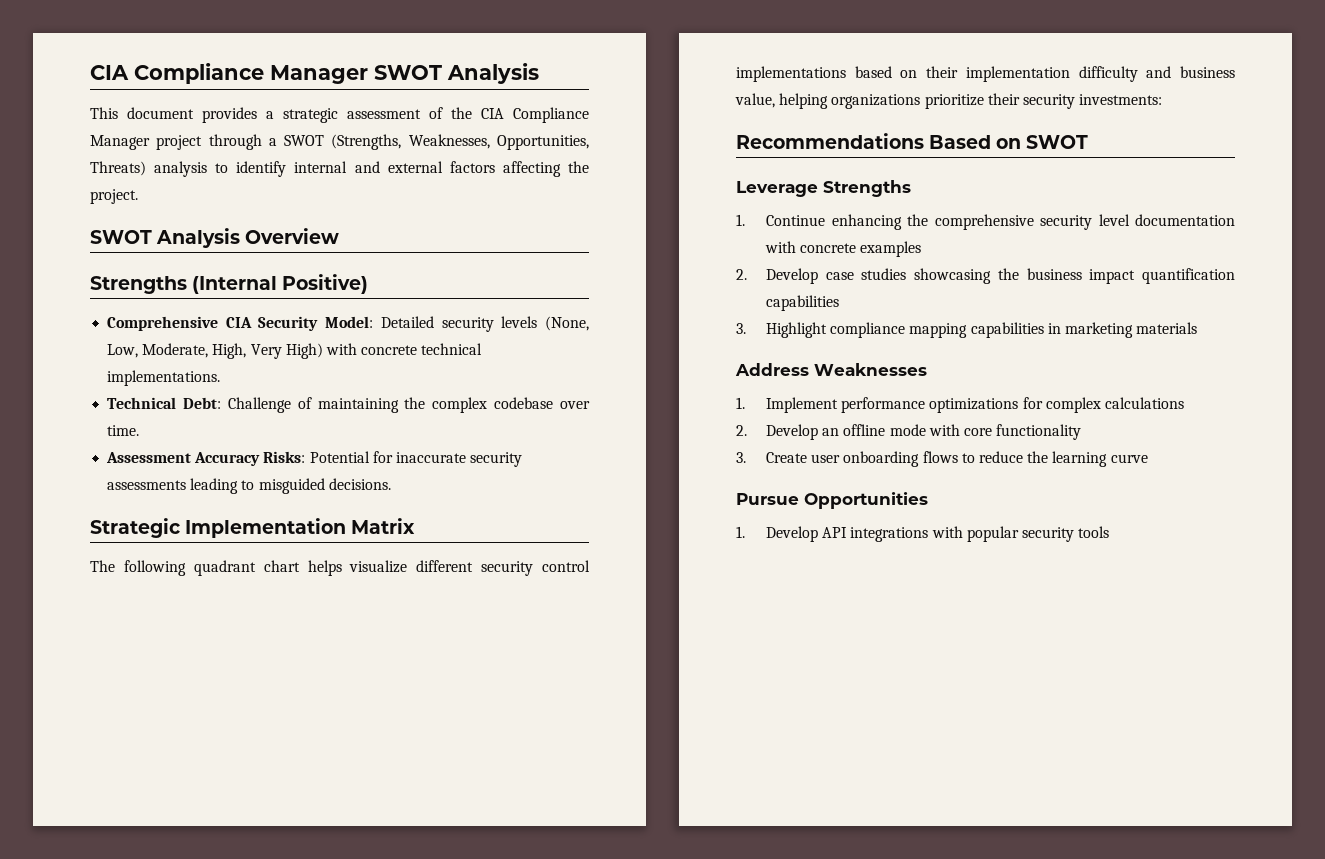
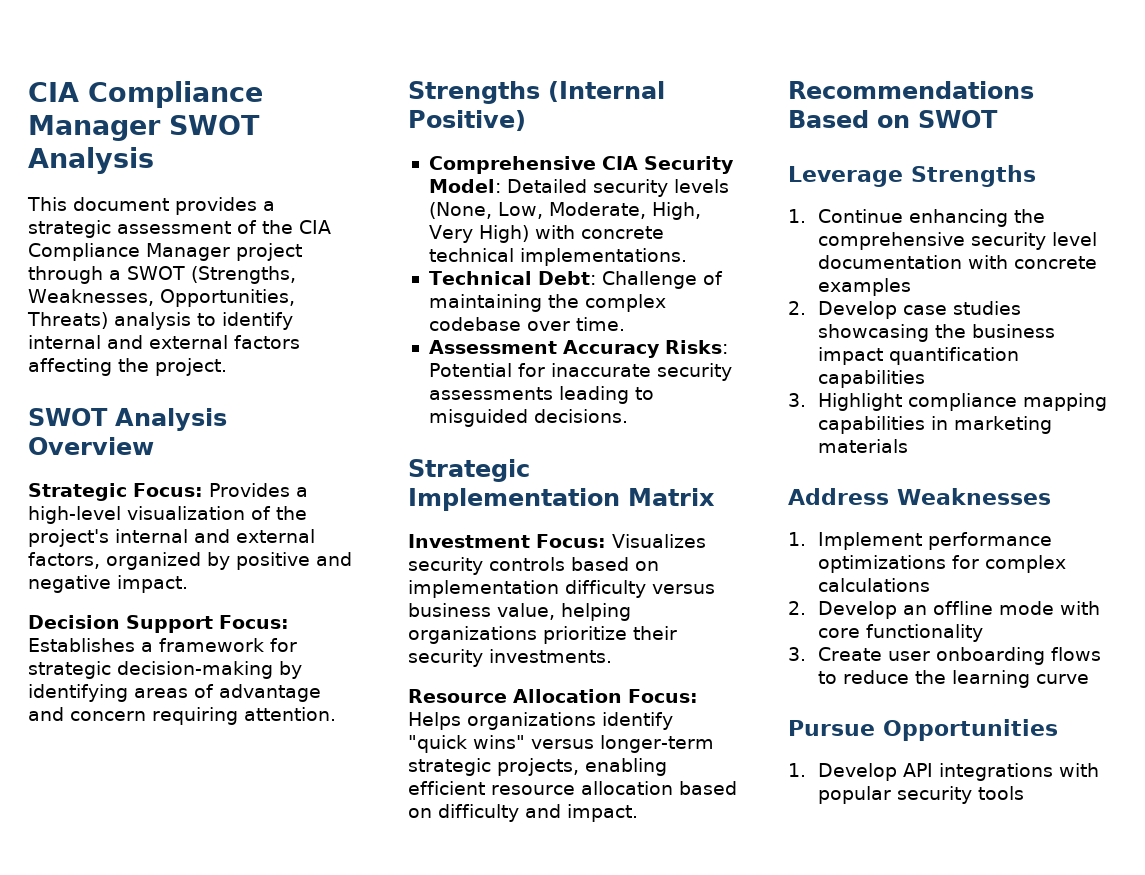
(340, 236) none -> [28,483,308,501] [28,506,307,524] [28,529,315,547] [28,552,352,570] [28,575,188,593] [28,615,289,633] [28,638,297,652] [28,661,302,679] [28,684,321,702] [28,707,336,725] // Strategic Focus: Provides a high-level visualization of the project's internal and external factors, organized by positive and negative impact. // Decision Support Focus: Establishes a framework for strategic decision-making by identifying areas of advantage and concern requiring attention.
[90,560,590,576] [736,66,959,82] The following quadrant chart helps visualize different security control implementations based on their -> [408,534,706,548] [408,557,659,575] Investment Focus: Visualizes security controls based on
[1146,66,1172,78] and -> [652,584,715,594] versus
[1079,94,1163,105] investments: -> [489,649,612,663] [408,689,698,703] [408,712,673,730] [408,735,714,753] [408,758,667,776] [408,781,737,795] [408,804,638,822] investments. // Resource Allocation Focus: Helps organizations identify "quick wins" versus longer-term strategic projects, enabling efficient resource allocation based on difficulty and impact.

